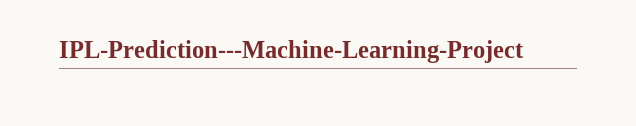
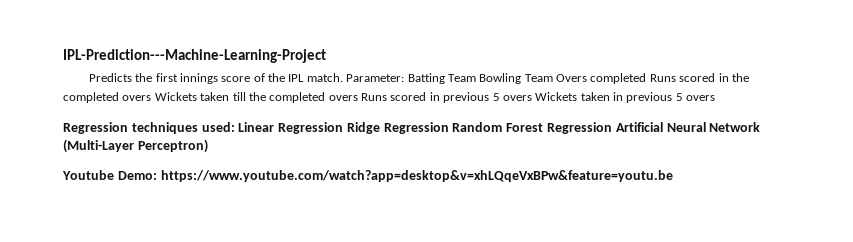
(524, 51) none -> [88,73,749,84] [63,92,716,103] [63,122,761,134] [63,139,208,153] [62,170,673,182] // Predicts the first innings score of the IPL match. Parameter: Batting Team Bowling Team Overs completed Runs scored in the completed overs Wickets taken till the completed overs Runs scored in previous 5 overs Wickets taken in previous 5 overs // Regression techniques used: Linear Regression Ridge Regression Random Forest Regression Artificial Neural Network (Multi-Layer Perceptron) // Youtube Demo: https://www.youtube.com/watch?app=desktop&v=xhLQqeVxBPw&feature=youtu.be

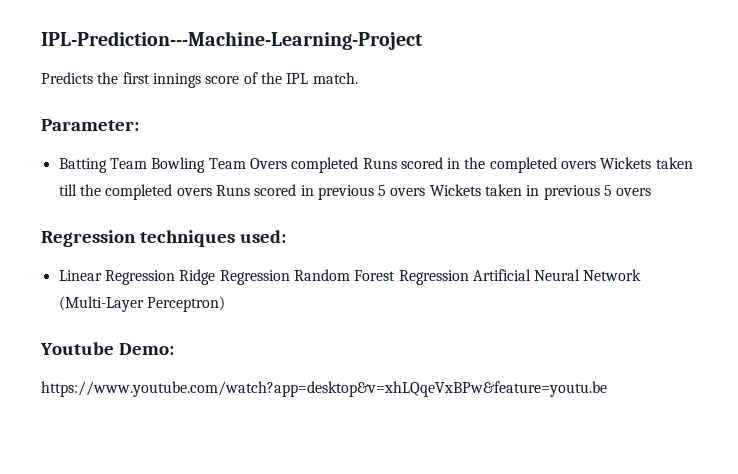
(343, 77) none -> (358, 78) //
(405, 78) none -> (139, 125) //
(235, 127) none -> (286, 236) //
(157, 175) none -> (174, 349) //

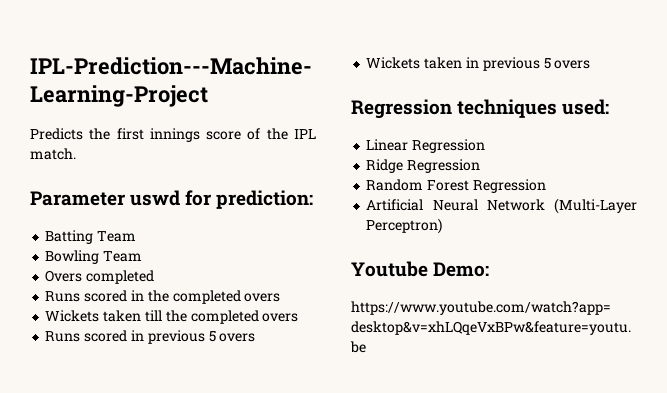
[41,119,139,131] Parameter: -> [30,190,314,209] Parameter uswd for prediction:
(147, 163) none -> (137, 236) //
(246, 163) none -> (143, 256) //
(359, 165) none -> (155, 277) //
(597, 165) none -> (281, 297) //
(212, 192) none -> (299, 317) //
(426, 192) none -> (256, 337) //
(175, 277) none -> (486, 146) //
(290, 277) none -> (481, 166) //
(469, 277) none -> (546, 186) //

